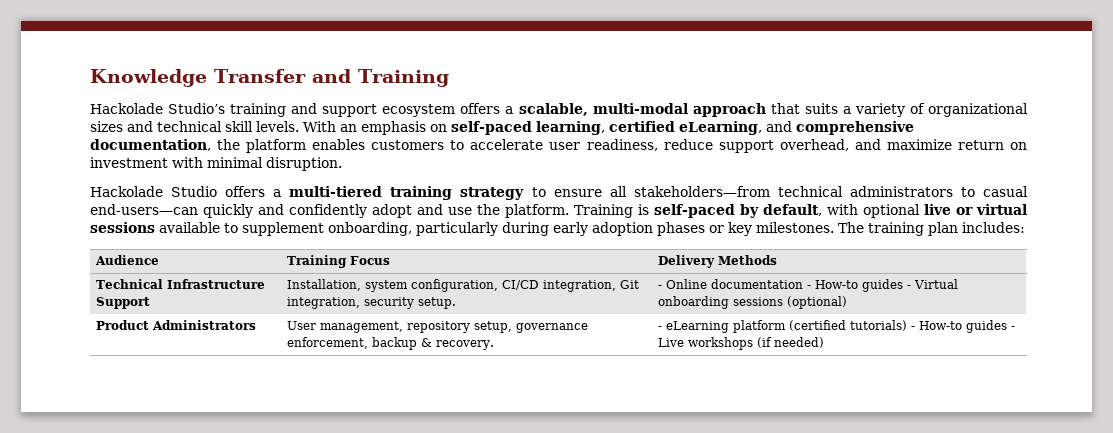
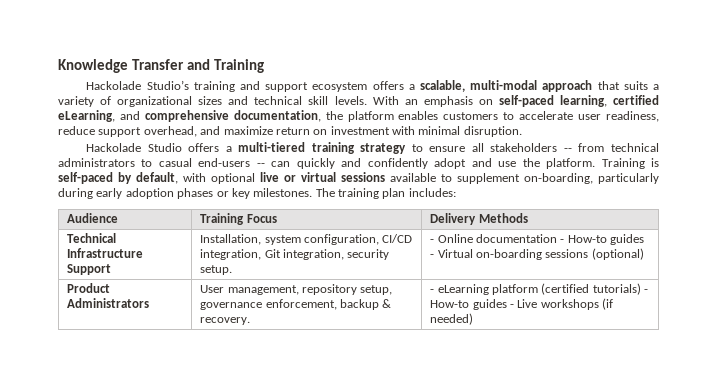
[633,186,770,197] stakeholders—from -> [490,143,605,152] stakeholders -- from
[90,204,198,215] end-users—can -> [198,158,291,167] end-users -- can
[328,222,412,236] onboarding, -> [524,173,593,184] on-boarding,
[657,296,729,309] onboarding -> [475,249,542,260] on-boarding

